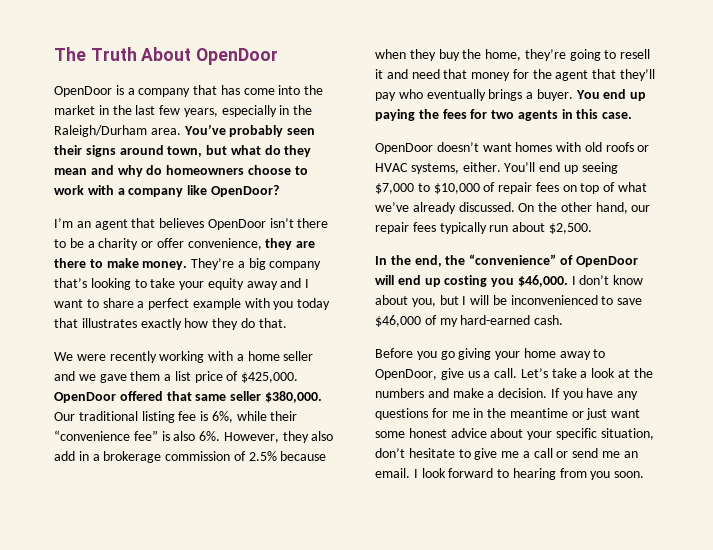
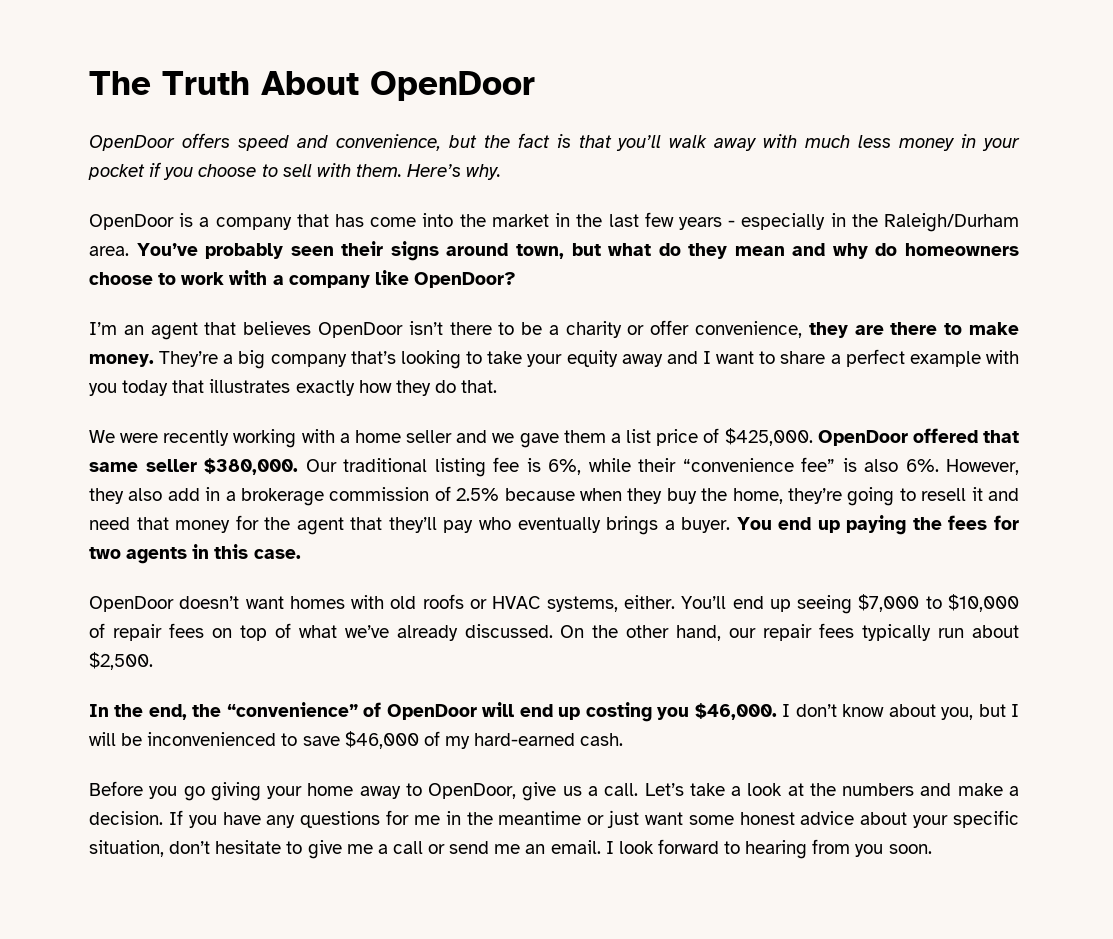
(279, 56) none -> [89,133,1021,151] [88,162,502,180] // OpenDoor offers speed and convenience, but the fact is that you’ll walk away with much less money in your pocket if you choose to sell with them. Here’s why.
[183,108,218,117] years, -> [678,217,736,230] years -

